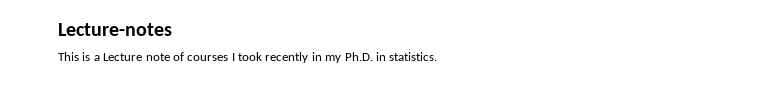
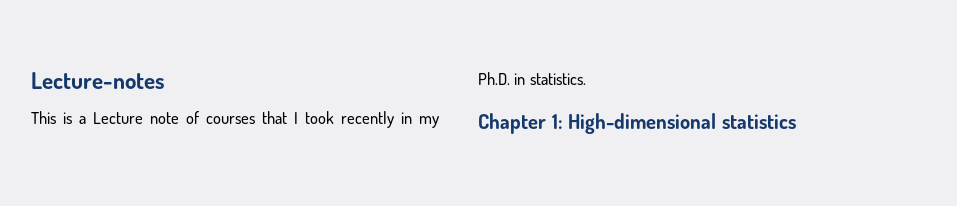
(229, 58) none -> [262,111,287,124] that
(438, 56) none -> [478,113,796,134] // Chapter 1: High-dimensional statistics

